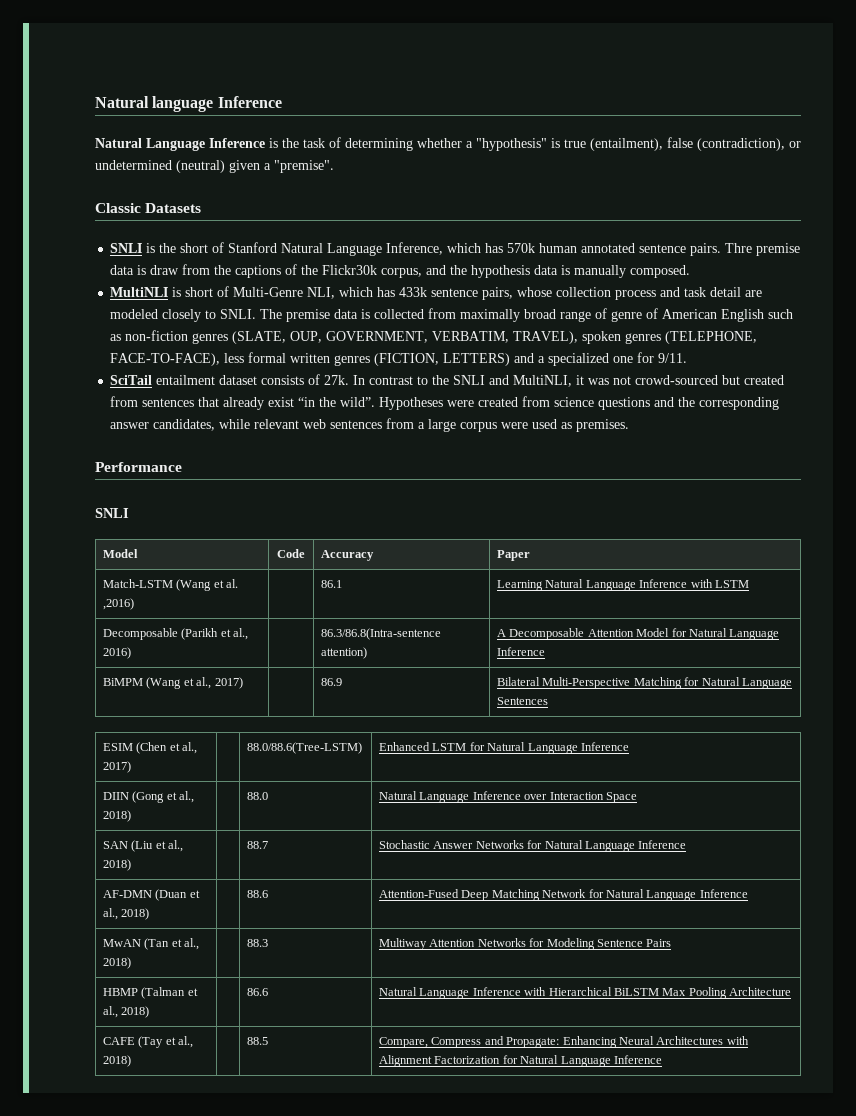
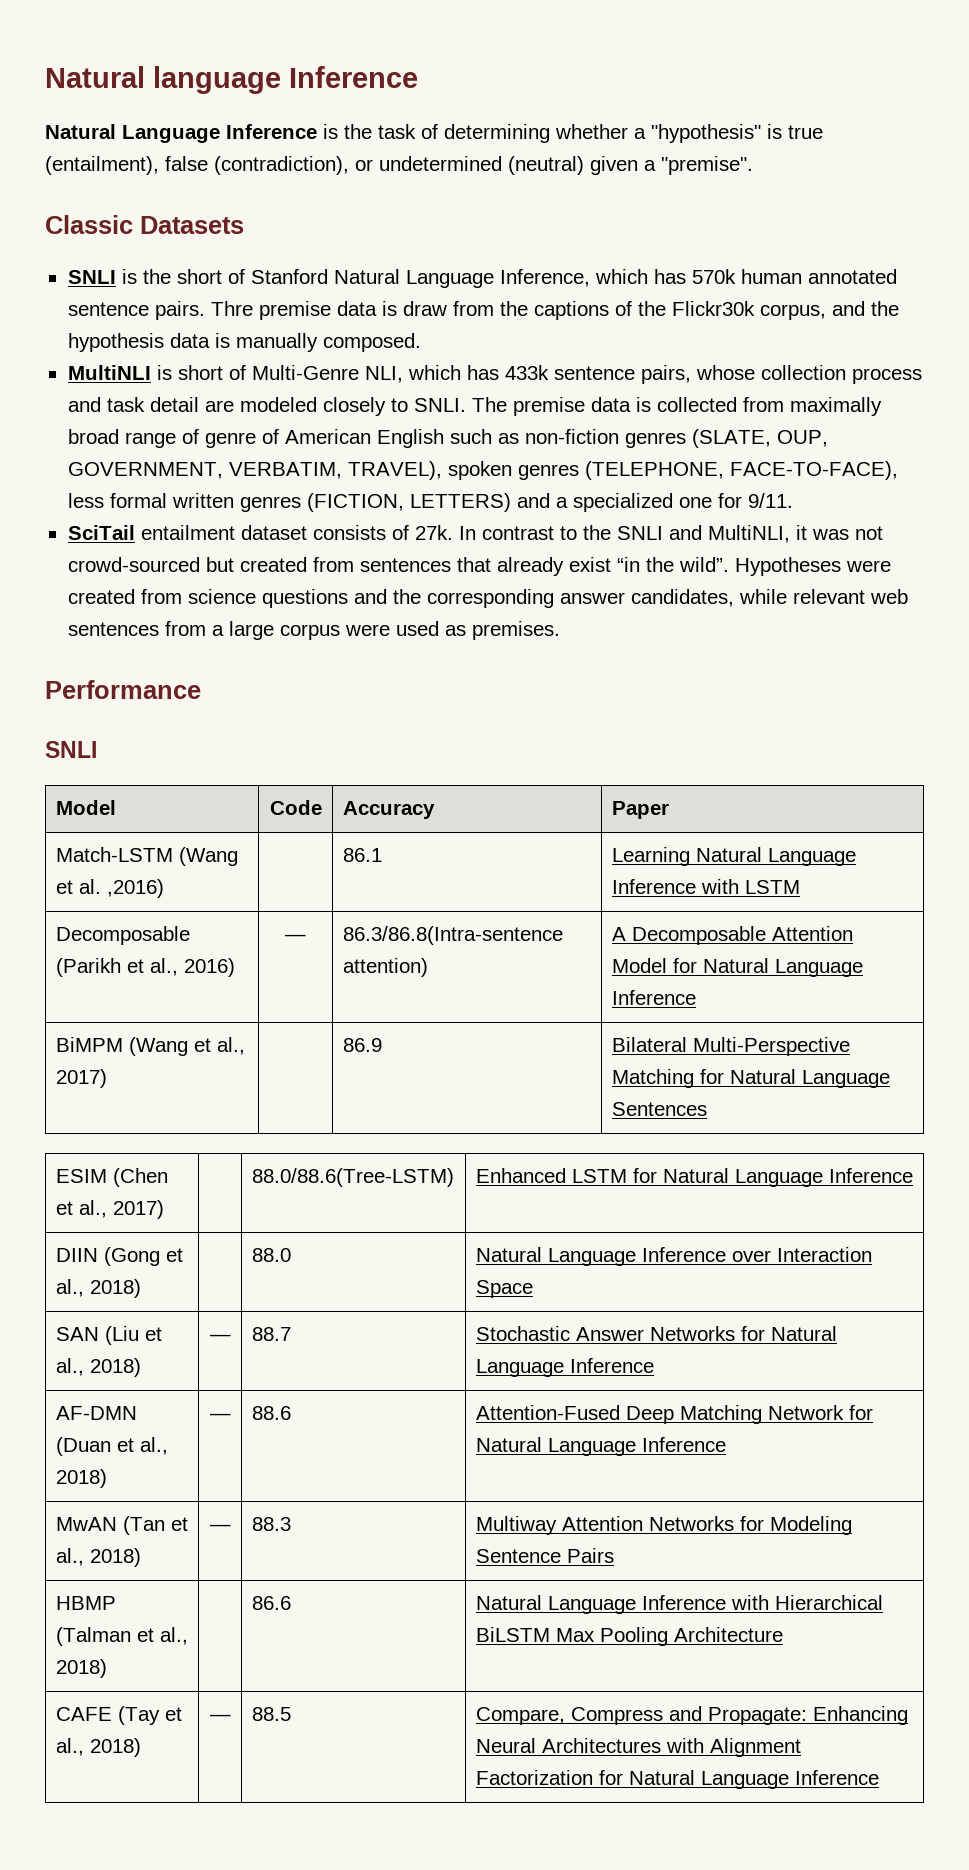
(132, 653) none -> [285,934,306,941] —
(132, 865) none -> [209,1334,231,1341] —
(150, 914) none -> [209,1413,231,1420] —
(132, 963) none -> [209,1524,231,1531] —
(132, 1061) none -> [209,1714,231,1721] —

